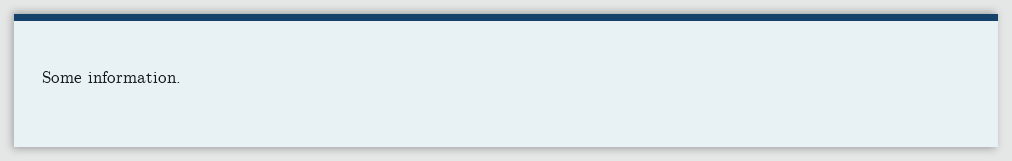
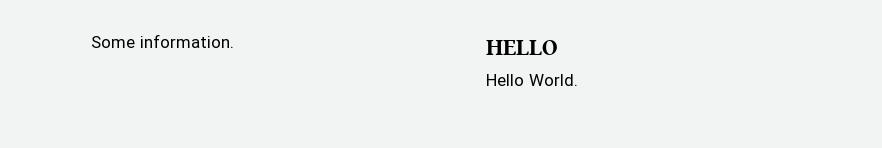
(181, 77) none -> [486,40,558,55] [486,74,578,86] // HELLO // Hello World.

